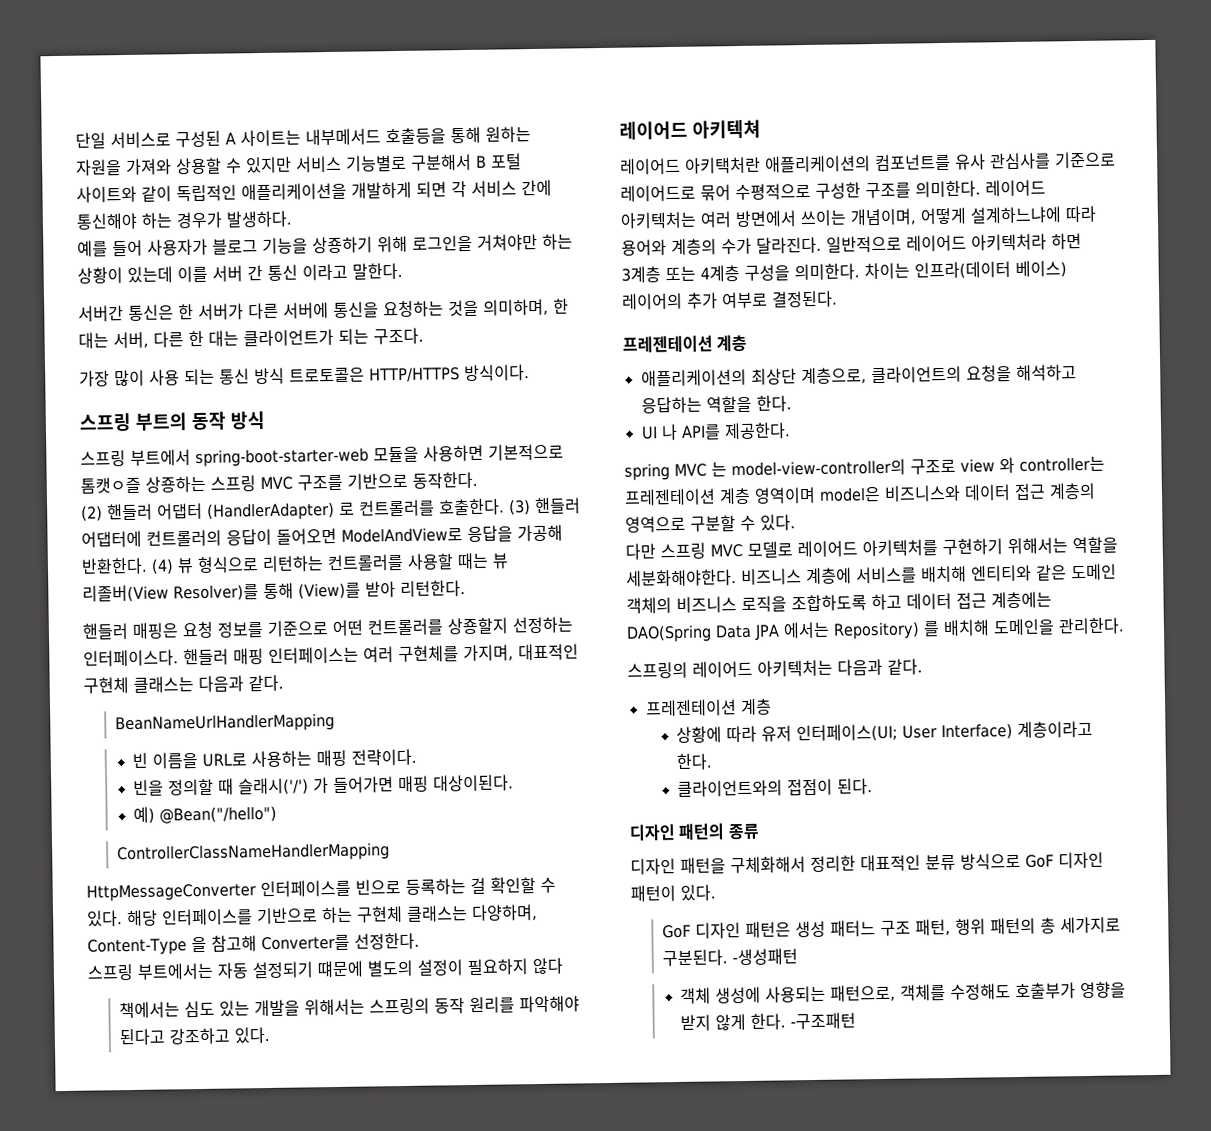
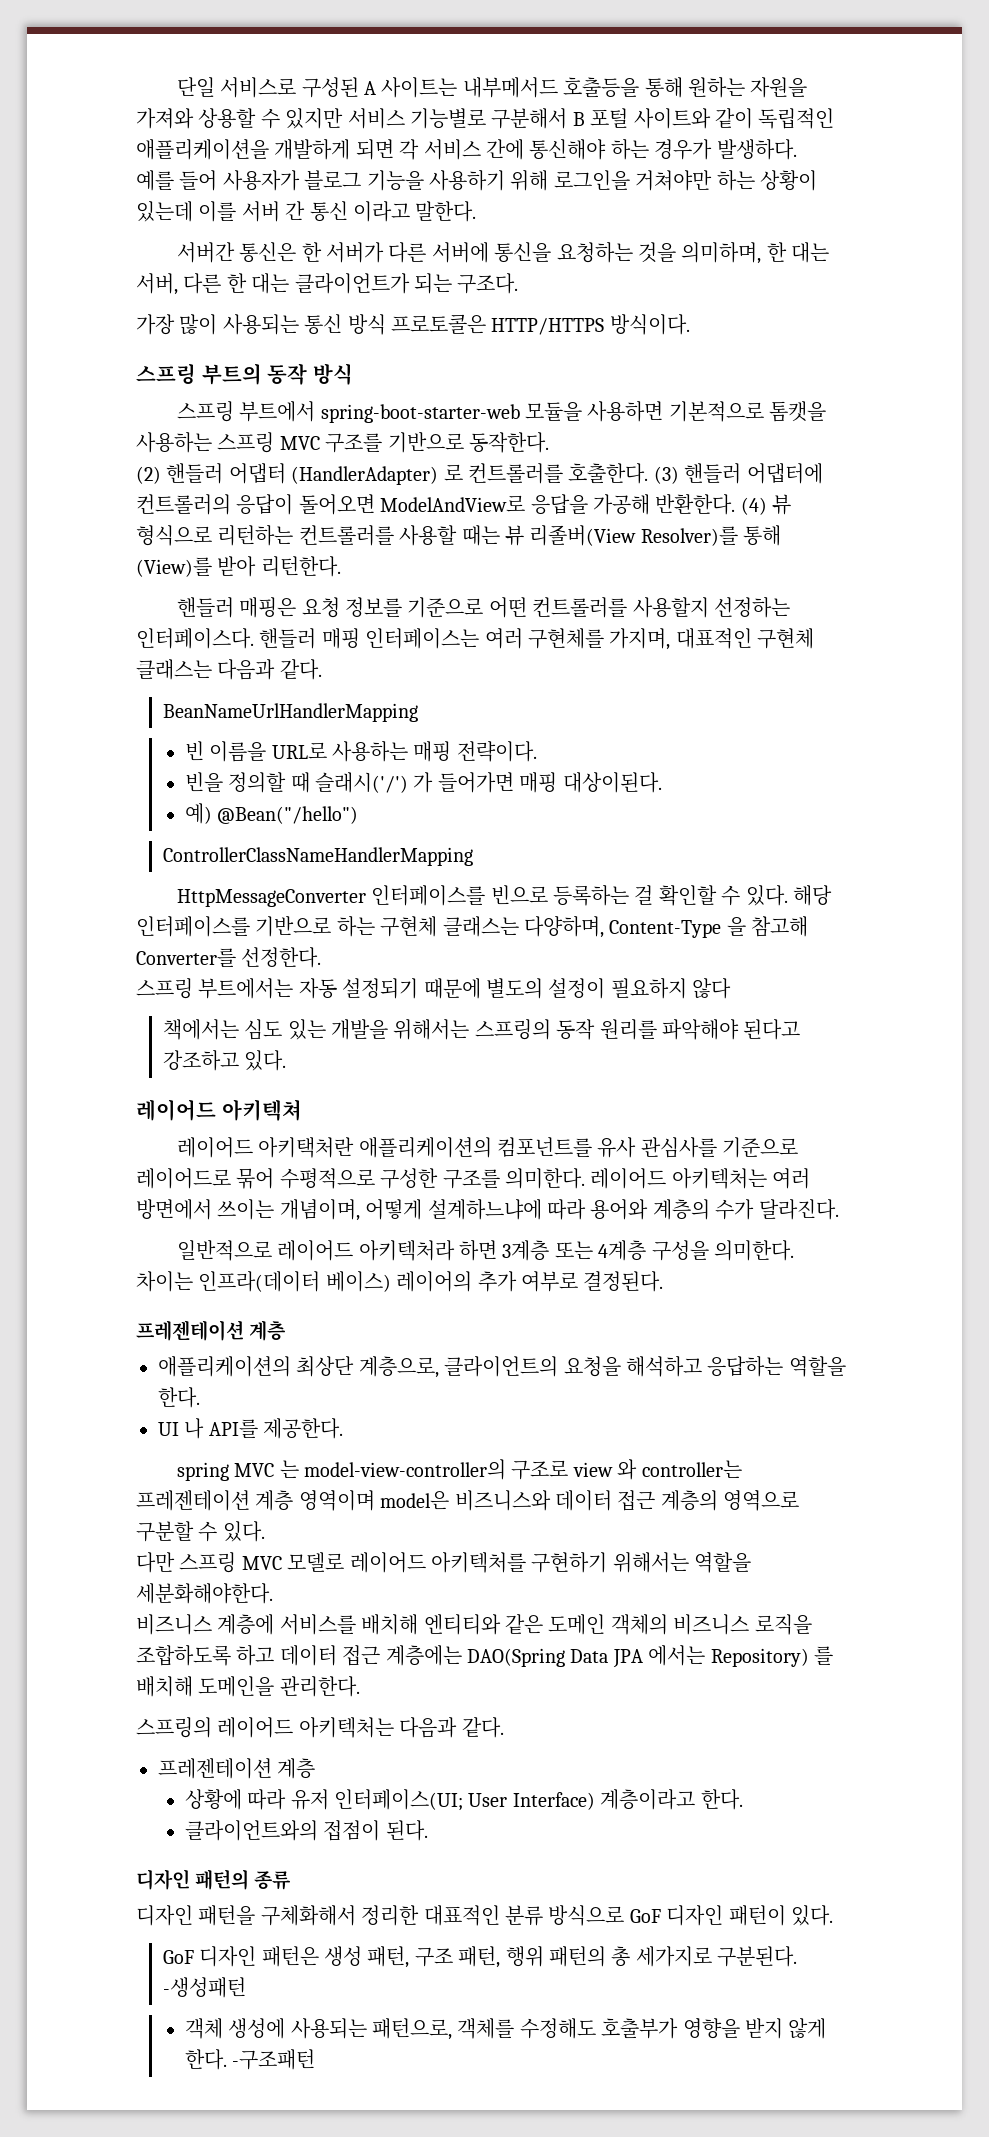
[312,236,373,254] 상죵하기 -> [429,170,505,191] 사용하기
[149,368,215,386] 사용 되는 -> [222,314,299,335] 사용되는
[289,366,365,384] 트로토콜은 -> [391,314,486,334] 프로토콜은
[80,475,206,494] 톰캣ㅇ즐 상죵하는 -> [769,401,827,422] [136,432,212,453] 톰캣을 사용하는
[447,617,508,635] 상죵할지 -> [632,597,709,618] 사용할지
[317,960,364,978] 떄문에 -> [423,978,481,999] 때문에
(822, 245) none -> (839, 1209) //
(737, 578) none -> (273, 1593) //
[829,920,876,937] 패터느 -> [367,1946,410,1968] 패턴,

